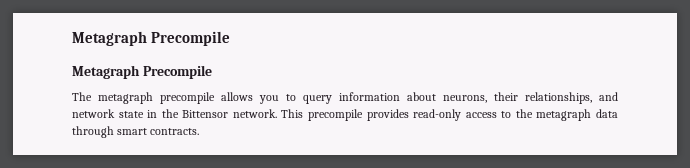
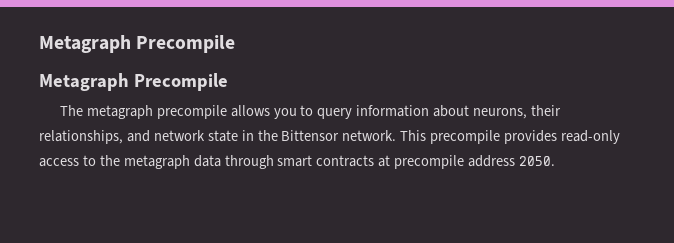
[150,128,200,135] contracts. -> [316,155,556,169] contracts at precompile address 2050.

